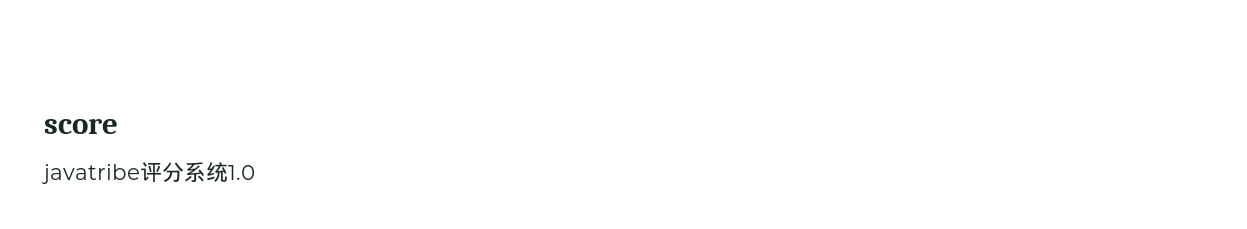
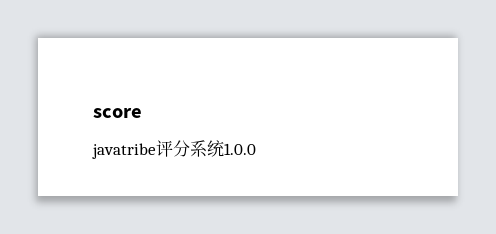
[228,165,255,180] 1.0 -> [224,143,256,155] 1.0.0

